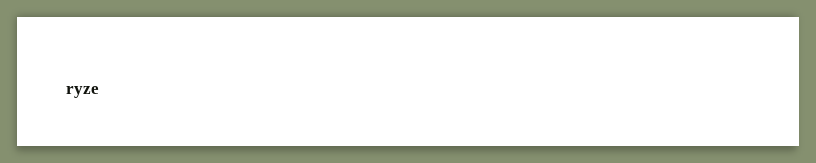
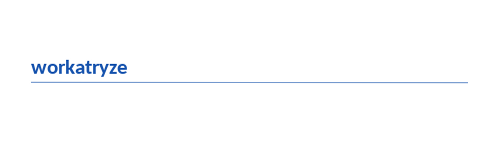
[66,86,99,98] ryze -> [30,59,129,77] workatryze

